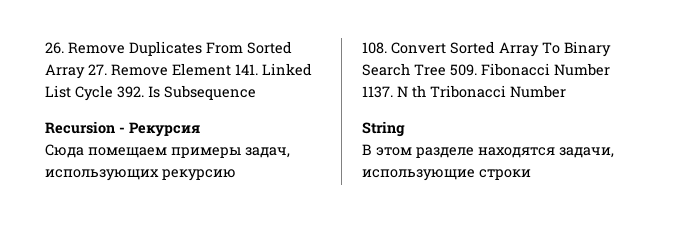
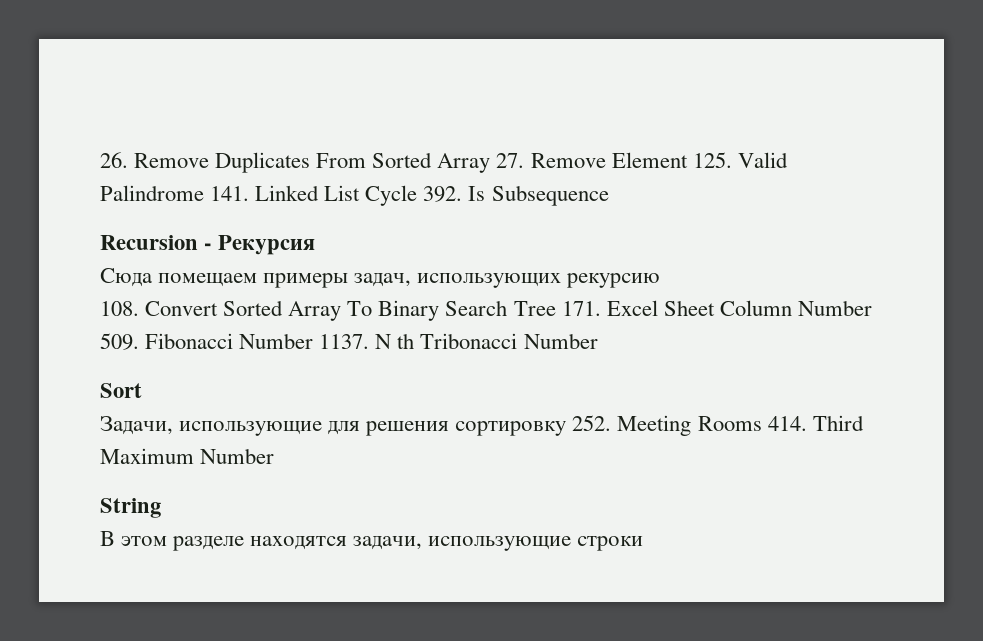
(231, 69) none -> [692,152,788,168] [100,185,204,201] 125. Valid Palindrome
(446, 70) none -> [561,300,872,316] 171. Excel Sheet Column Number
(566, 91) none -> [100,383,142,398] [100,415,864,436] [100,448,275,464] // Sort // Задачи, использующие для решения сортировку 252. Meeting Rooms 414. Third Maximum Number

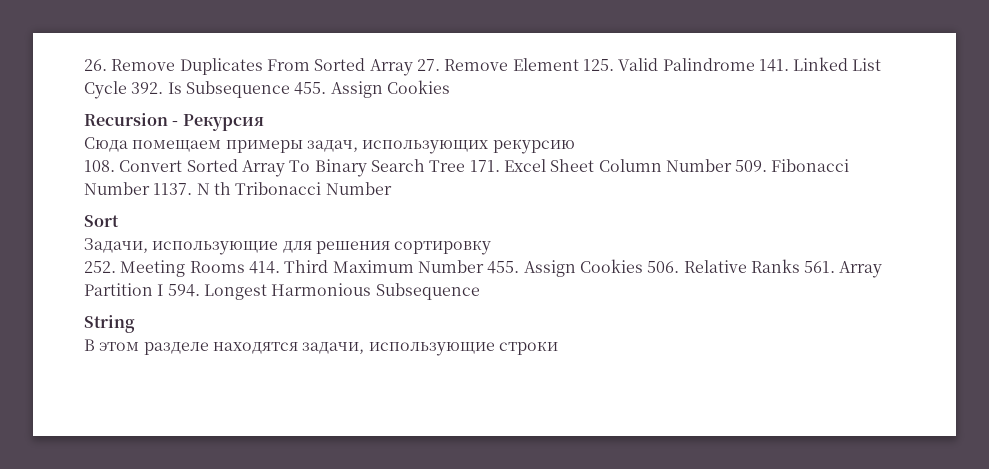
(609, 195) none -> [294,80,450,98] 455. Assign Cookies
(567, 428) none -> (492, 247) //
(275, 456) none -> [487,259,883,278] [84,283,480,300] 455. Assign Cookies 506. Relative Ranks 561. Array Partition I 594. Longest Harmonious Subsequence

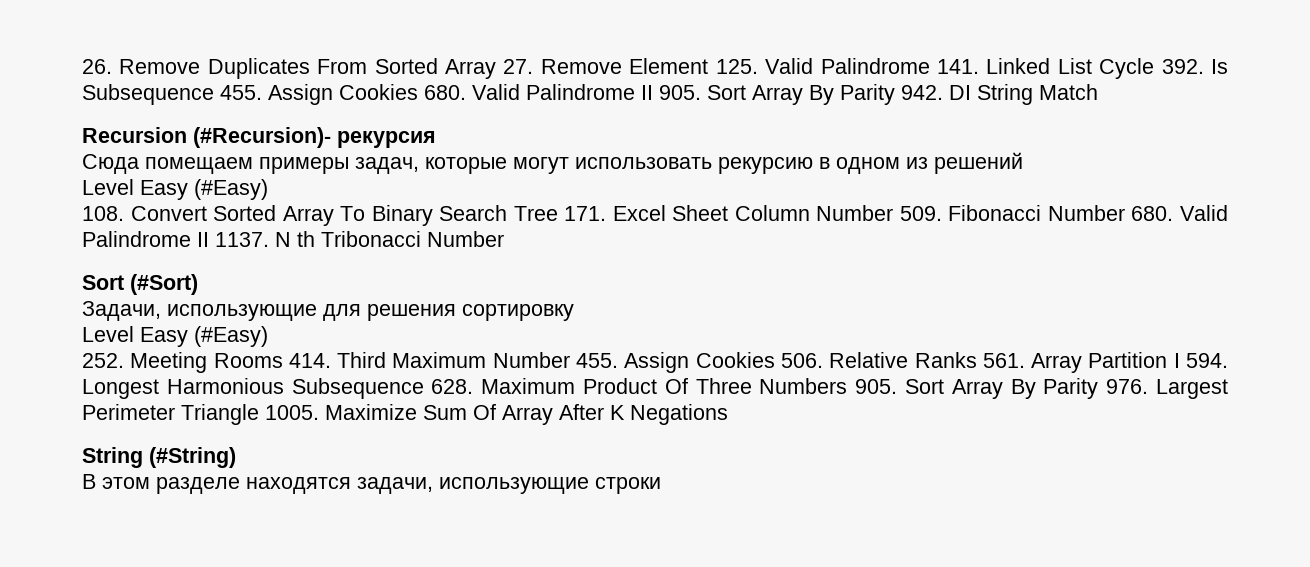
(450, 87) none -> [424,84,1098,105] 680. Valid Palindrome II 905. Sort Array By Parity 942. DI String Match
[172,114,264,131] - Рекурсия -> [193,127,436,148] (#Recursion)- рекурсия
[362,139,575,154] использующих рекурсию -> [425,152,1023,174] [82,179,268,200] которые могут использовать рекурсию в одном из решений // Level Easy (#Easy)
(150, 188) none -> [1131,205,1228,221] [82,231,209,247] 680. Valid Palindrome II
(119, 221) none -> [130,274,198,295] (#Sort)
(492, 247) none -> [82,326,268,347] // Level Easy (#Easy)
[84,315,135,333] // String -> [431,378,1228,399] [82,404,728,425] [82,447,236,468] 628. Maximum Product Of Three Numbers 905. Sort Array By Parity 976. Largest Perimeter Triangle 1005. Maximize Sum Of Array After K Negations // String (#String)

